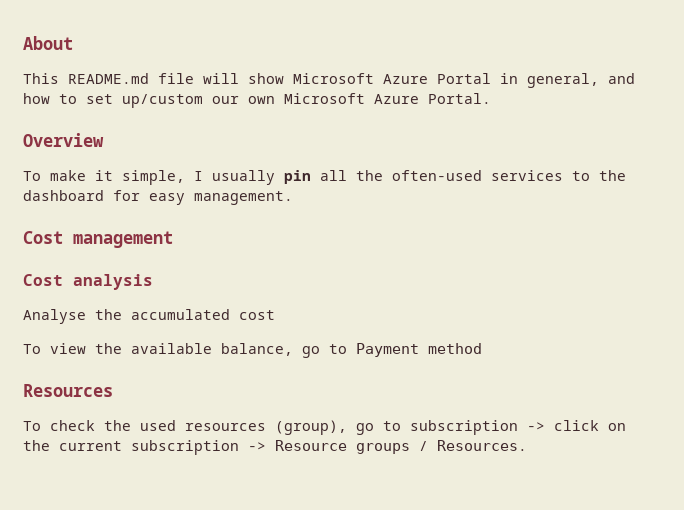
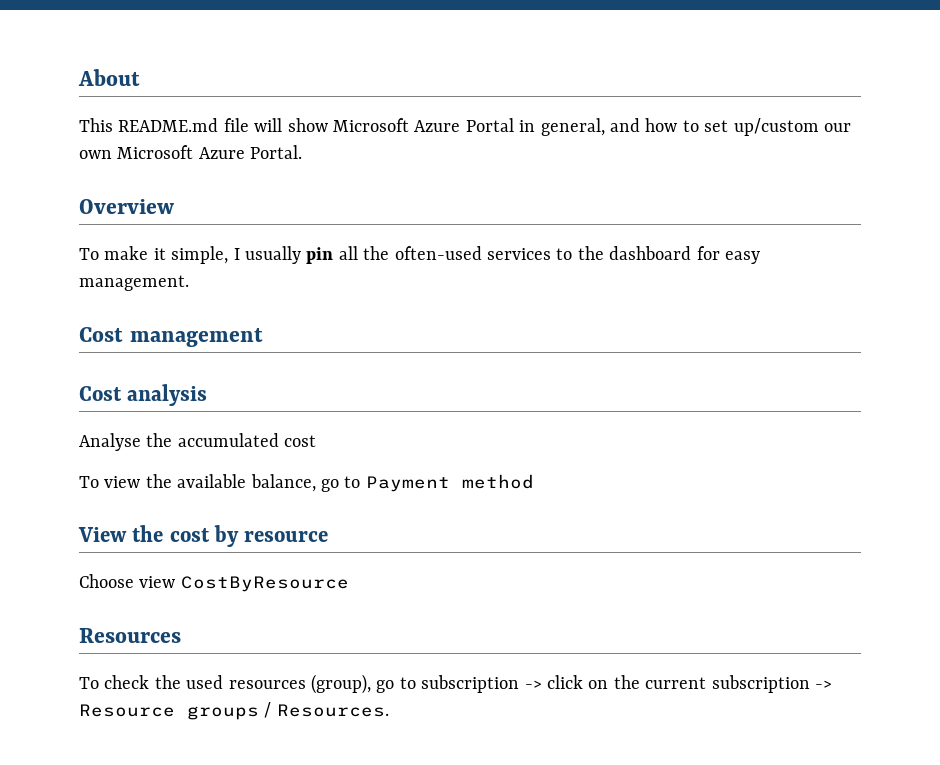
(482, 348) none -> [78,525,329,547] [79,574,349,592] // View the cost by resource // Choose view CostByResource

